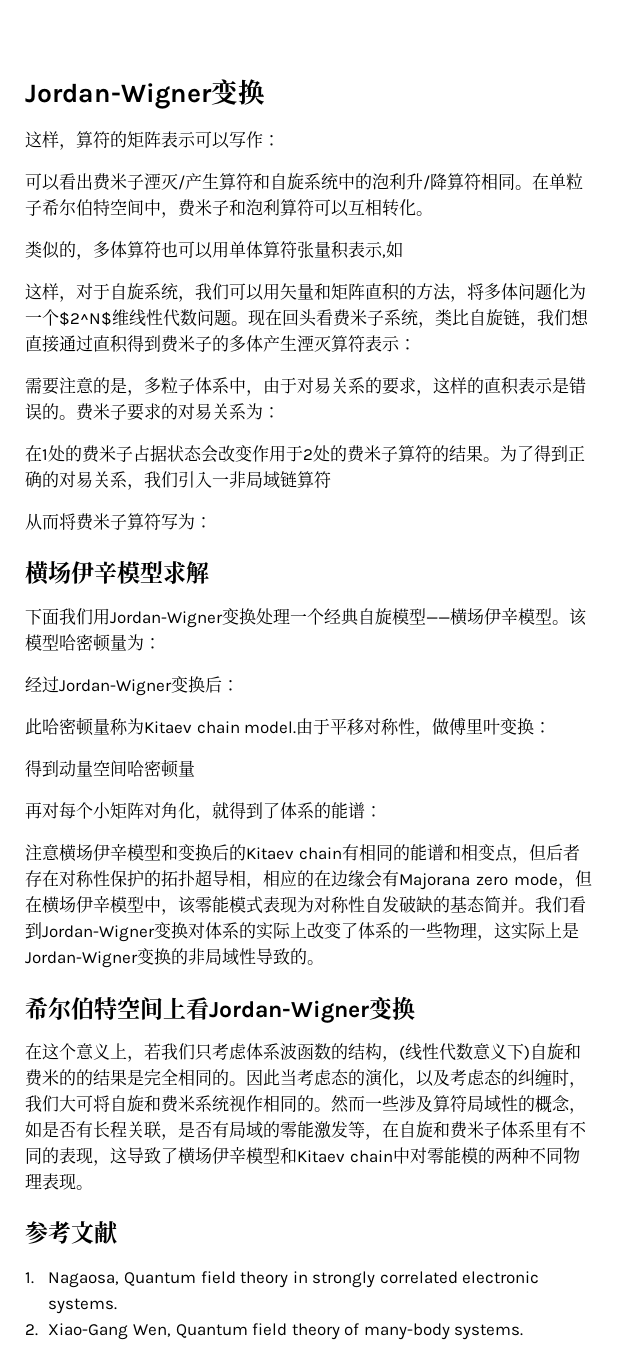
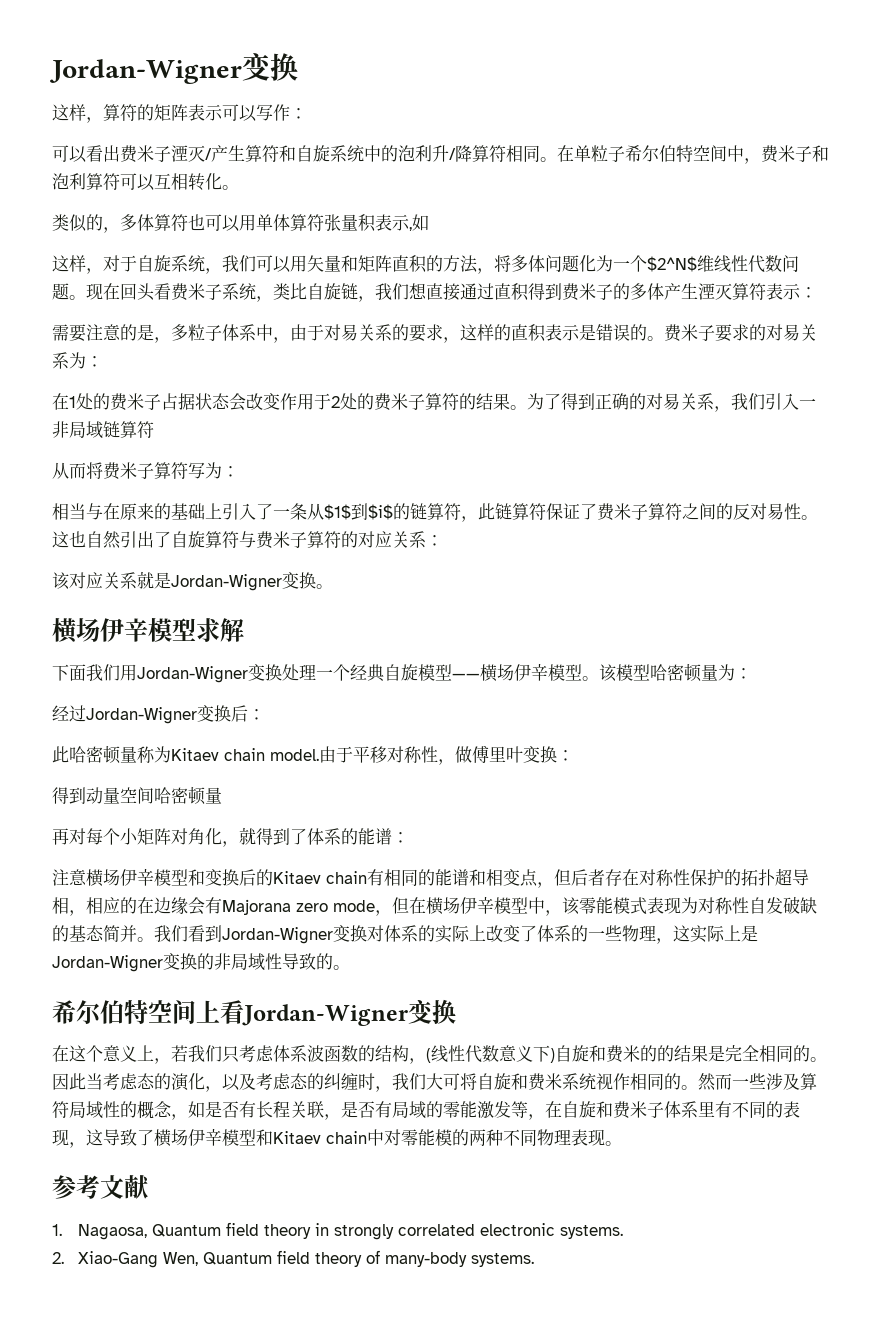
(212, 522) none -> [52,503,818,522] [52,531,443,549] [52,571,333,591] // 相当与在原来的基础上引入了一条从$1$到$i$的链算符，此链算符保证了费米子算符之间的反对易性。这也自然引出了自旋算符与费米子算符的对应关系： // 该对应关系就是Jordan-Wigner变换。

